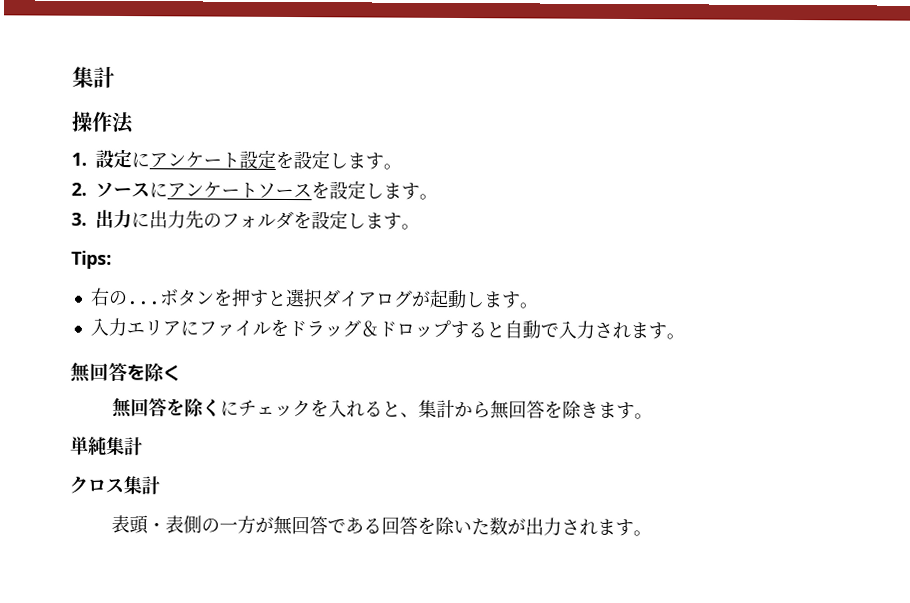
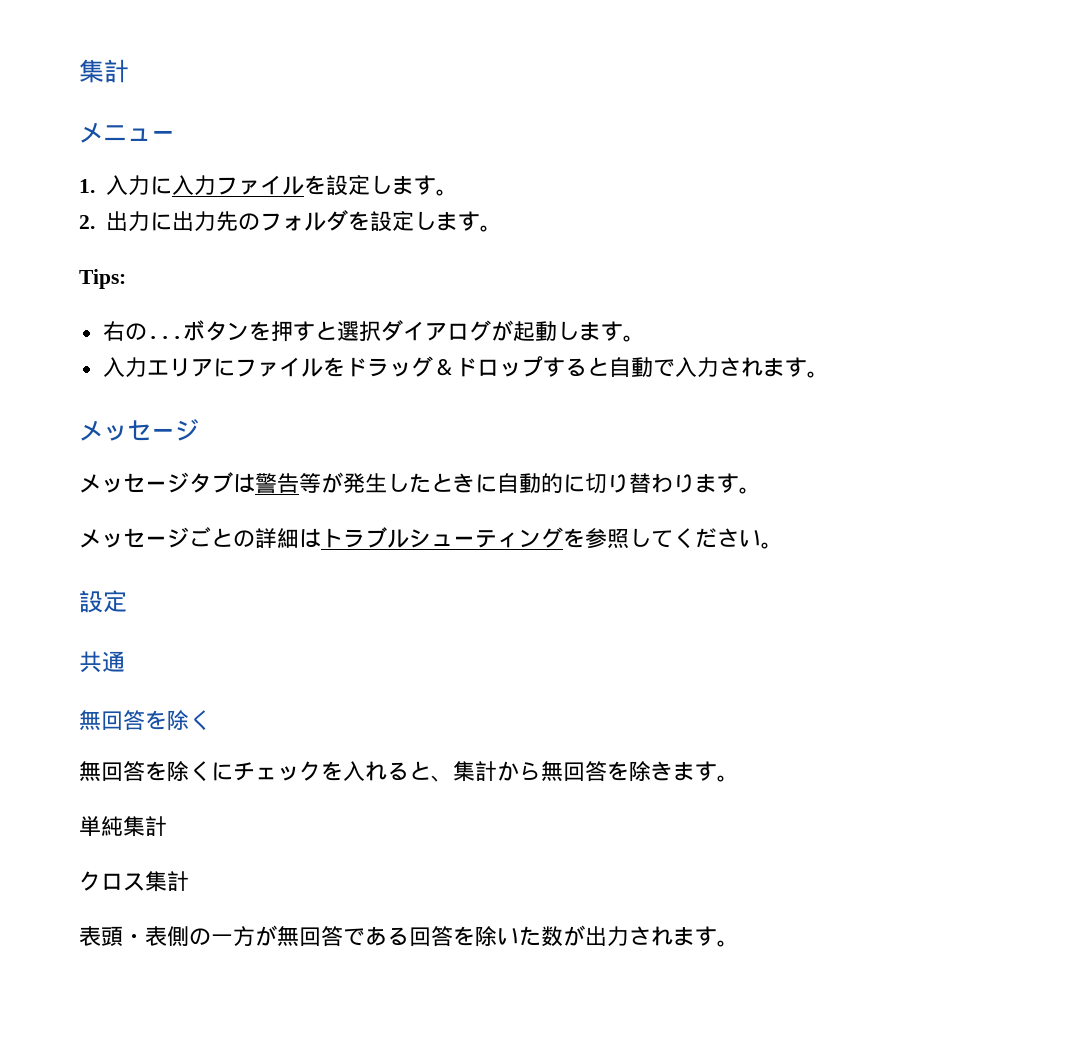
[72,66,115,88] [72,111,135,135] 集計 // 操作法 -> [79,59,129,83] [79,122,175,143] 集計 // メニュー
[95,148,402,170] [71,180,438,200] [71,212,87,226] 設定にアンケート設定を設定します。 // 2.ソースにアンケートソースを設定します。 // 3. -> [105,175,458,196] [79,215,95,229] 入力に入力ファイルを設定します。 // 2.
(685, 336) none -> [79,419,199,441] [79,472,761,494] [79,527,783,549] [79,590,127,613] [79,651,125,673] // メッセージ // メッセージタブは警告等が発生したときに自動的に切り替わります。 // メッセージごとの詳細はトラブルシューティングを参照してください。 // 設定 // 共通

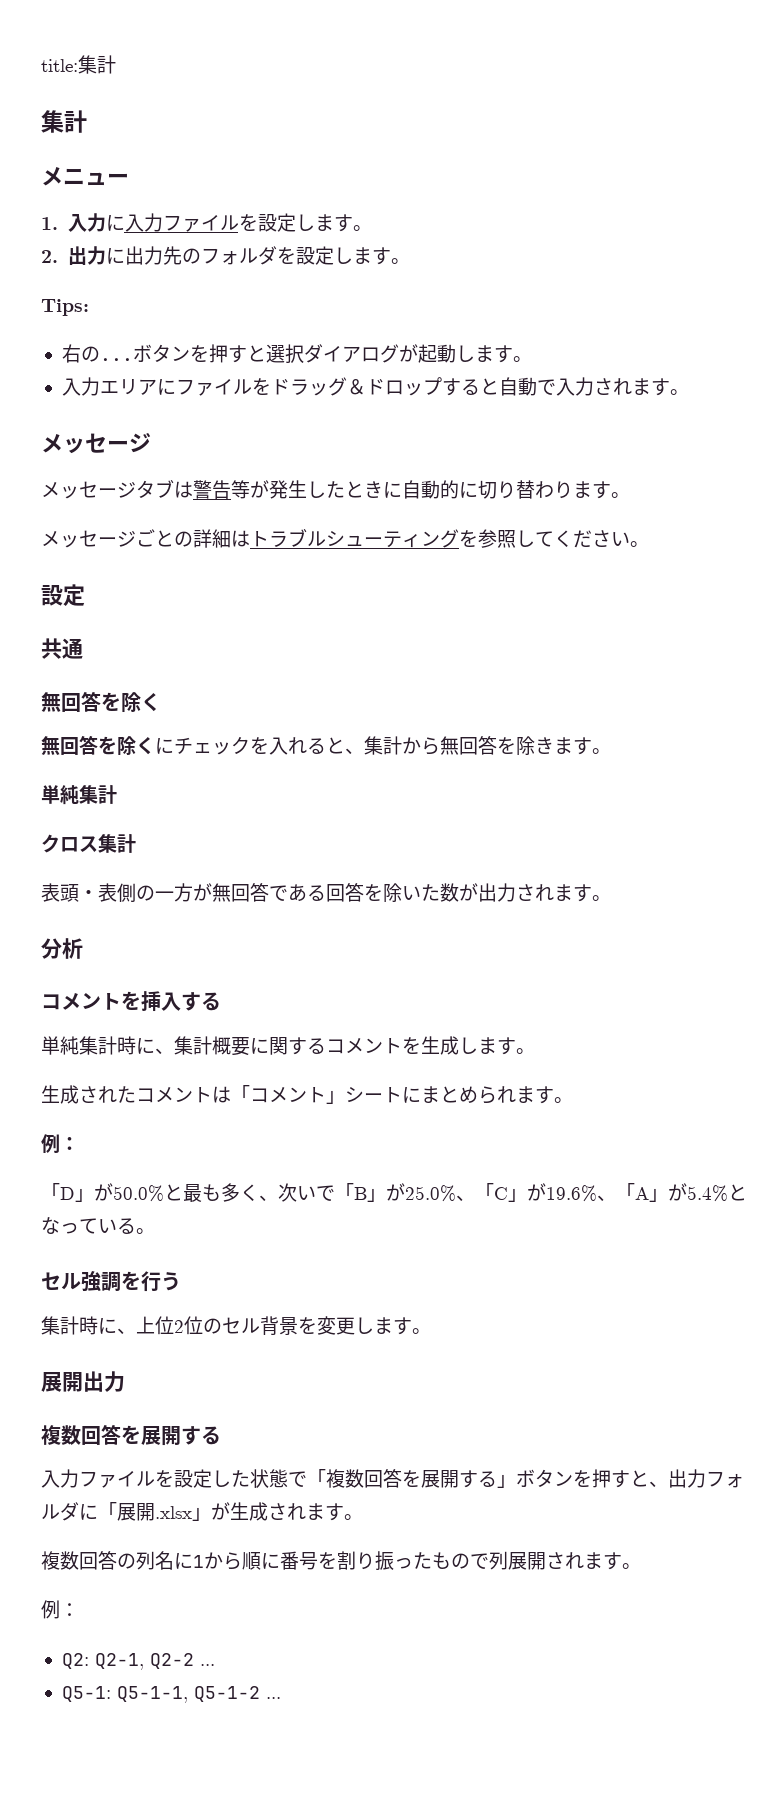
(79, 71) none -> [41,55,116,74] title:集計 //
(739, 943) none -> [41,938,83,959] [41,991,221,1012] [41,1036,535,1056] [41,1085,573,1104] [41,1134,79,1153] [41,1183,747,1202] [41,1217,155,1234] [41,1271,181,1292] [41,1316,431,1335] [41,1371,125,1392] [41,1424,221,1446] [41,1469,744,1488] [41,1502,363,1521] [41,1551,641,1571] [41,1600,79,1619] [61,1653,215,1670] [61,1686,281,1703] // 分析 // コメントを挿入する // 単純集計時に、集計概要に関するコメントを生成します。 // 生成されたコメントは「コメント」シートにまとめられます。 // 例： // 「D」が50.0%と最も多く、次いで「B」が25.0%、「C」が19.6%、「A」が5.4%となっている。 // セル強調を行う // 集計時に、上位2位のセル背景を変更します。 // 展開出力 // 複数回答を展開する // 入力ファイルを設定した状態で「複数回答を展開する」ボタンを押すと、出力フォルダに「展開.xlsx」が生成されます。 // 複数回答の列名に1から順に番号を割り振ったもので列展開されます。 // 例： // Q2: Q2-1, Q2-2 ... // Q5-1: Q5-1-1, Q5-1-2 ...

